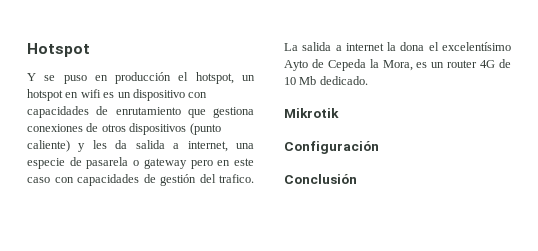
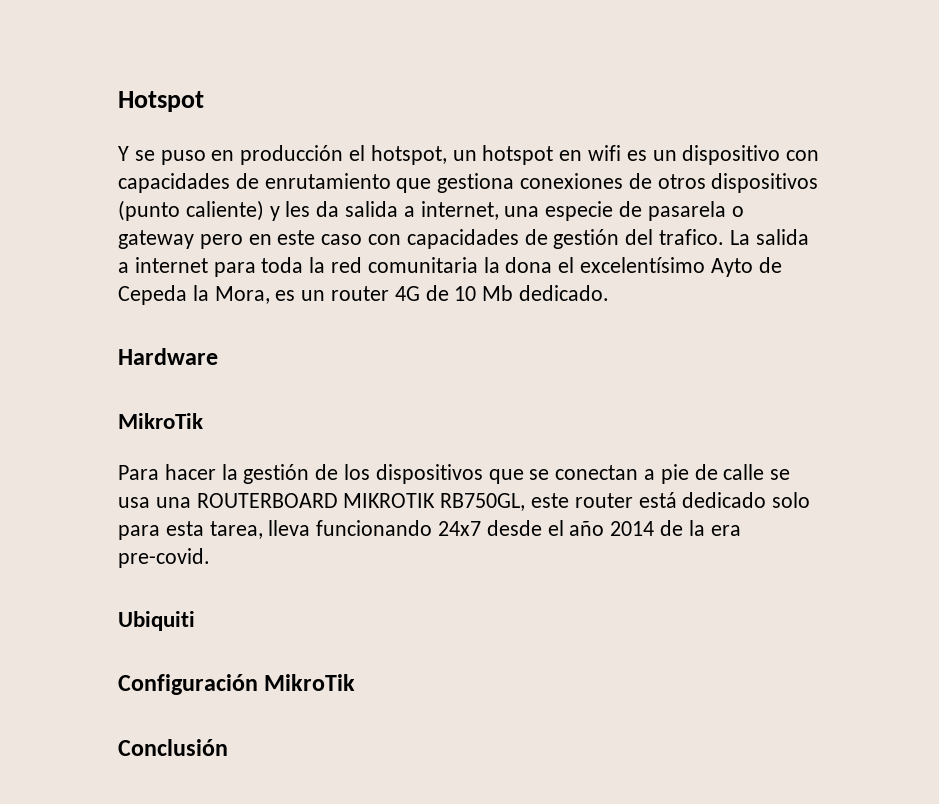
(384, 47) none -> [213,257,478,277] para toda la red comunitaria
[284,108,339,118] Mikrotik -> [118,348,218,365] [118,413,203,429] [118,464,791,484] [118,492,811,511] [118,520,741,540] [118,548,210,568] [118,611,195,631] Hardware // MikroTik // Para hacer la gestión de los dispositivos que se conectan a pie de calle se usa una ROUTERBOARD MIKROTIK RB750GL, este router está dedicado solo para esta tarea, lleva funcionando 24x7 desde el año 2014 de la era pre-covid. // Ubiquiti
(379, 147) none -> [264,674,356,691] MikroTik

